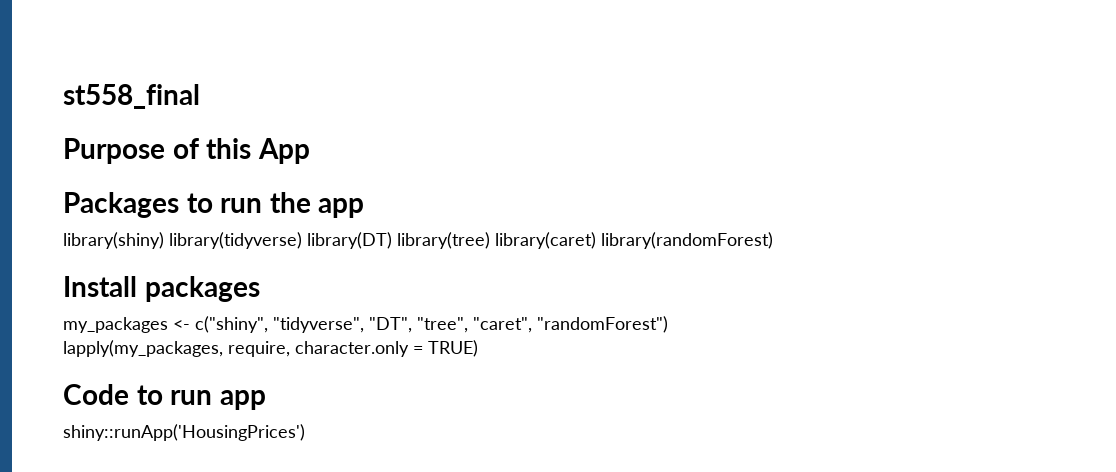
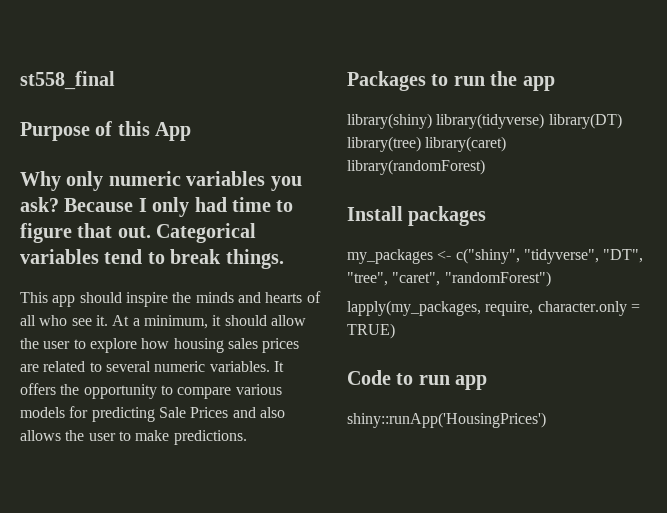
(310, 151) none -> [20,171,302,191] [20,197,294,217] [20,223,257,243] [20,249,284,269] [20,291,321,307] [20,315,306,329] [20,338,300,353] [20,361,284,372] [20,383,282,399] [20,406,285,422] [20,430,247,445] // Why only numeric variables you ask? Because I only had time to figure that out. Categorical variables tend to break things. // This app should inspire the minds and hearts of all who see it. At a minimum, it should allow the user to explore how housing sales prices are related to several numeric variables. It offers the opportunity to compare various models for predicting Sale Prices and also allows the user to make predictions.

